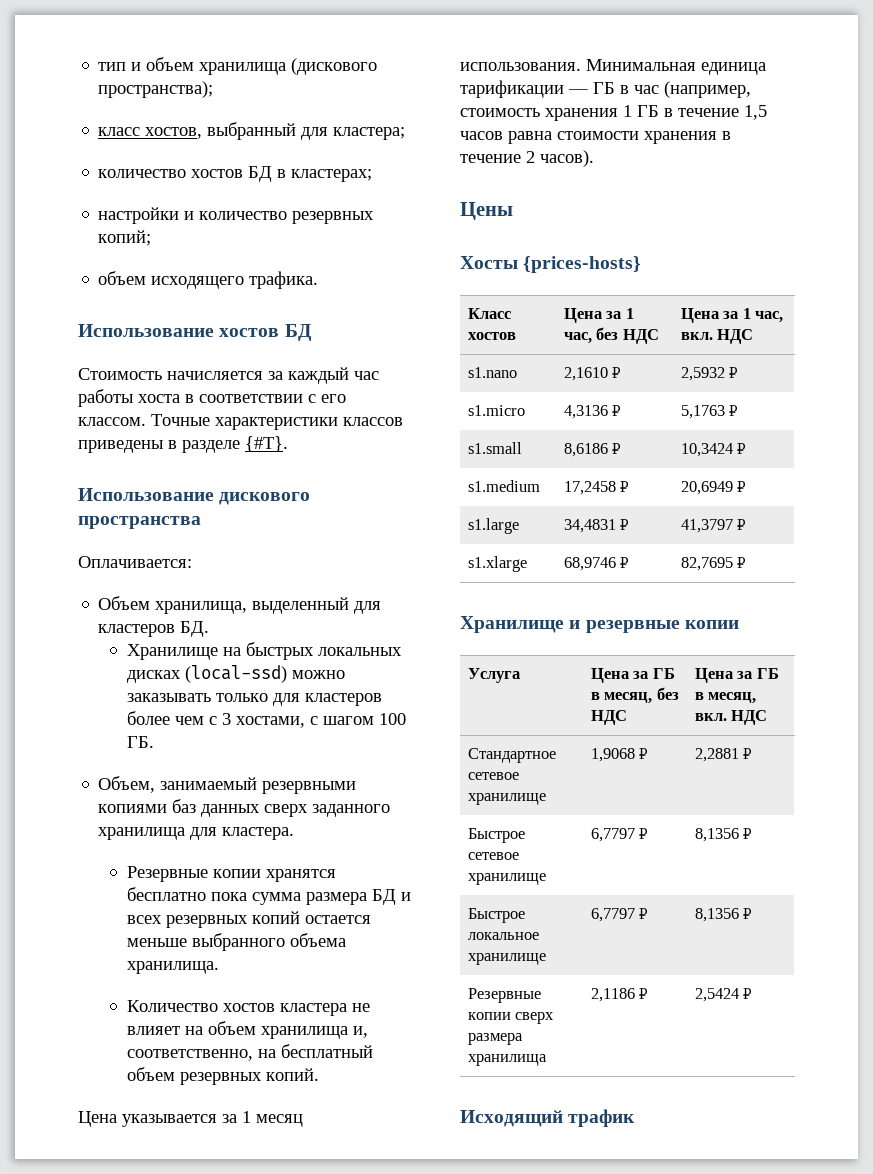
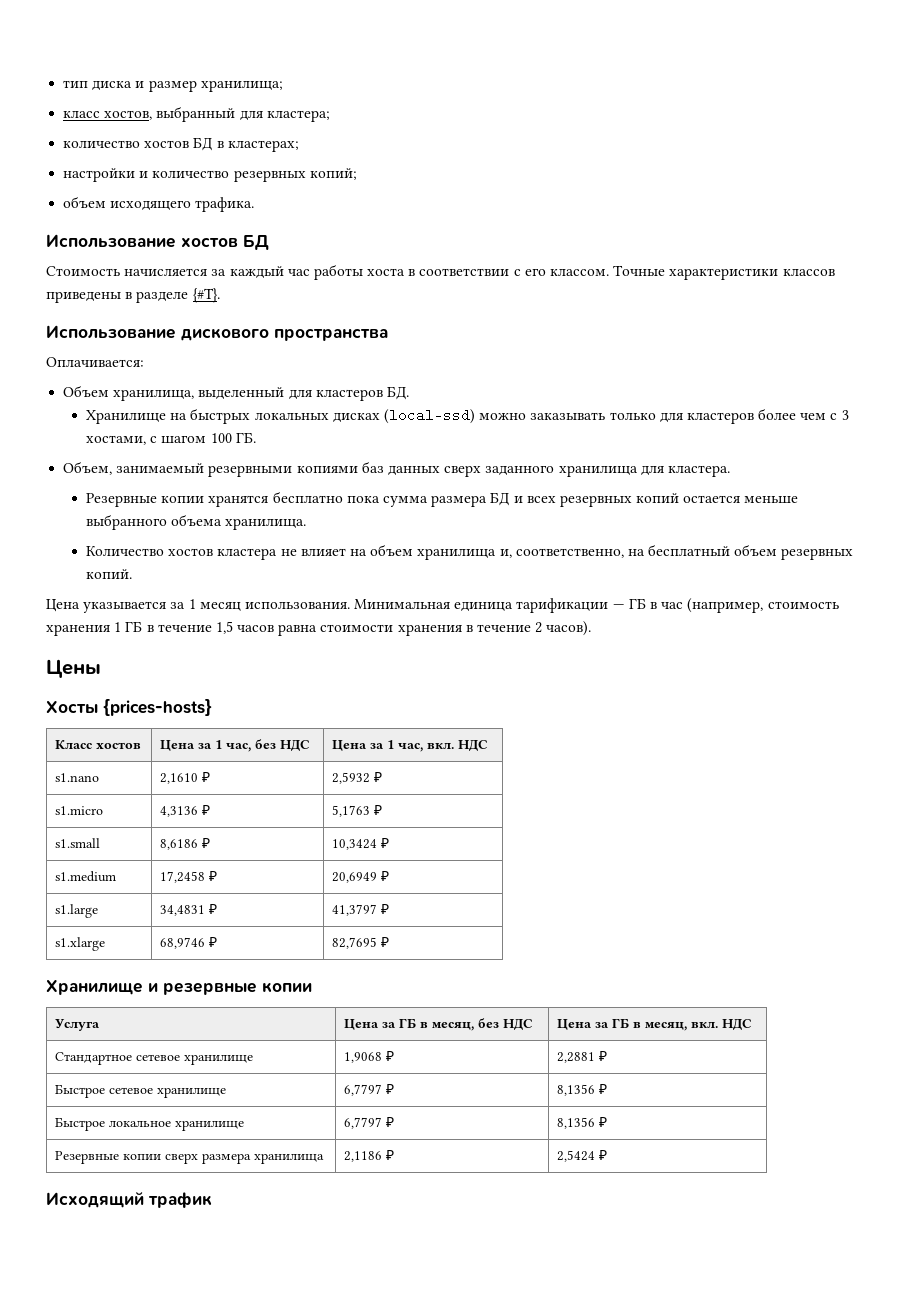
[131,57,378,75] [98,81,214,98] и объем хранилища (дискового пространства); -> [92,80,283,92] диска и размер хранилища;

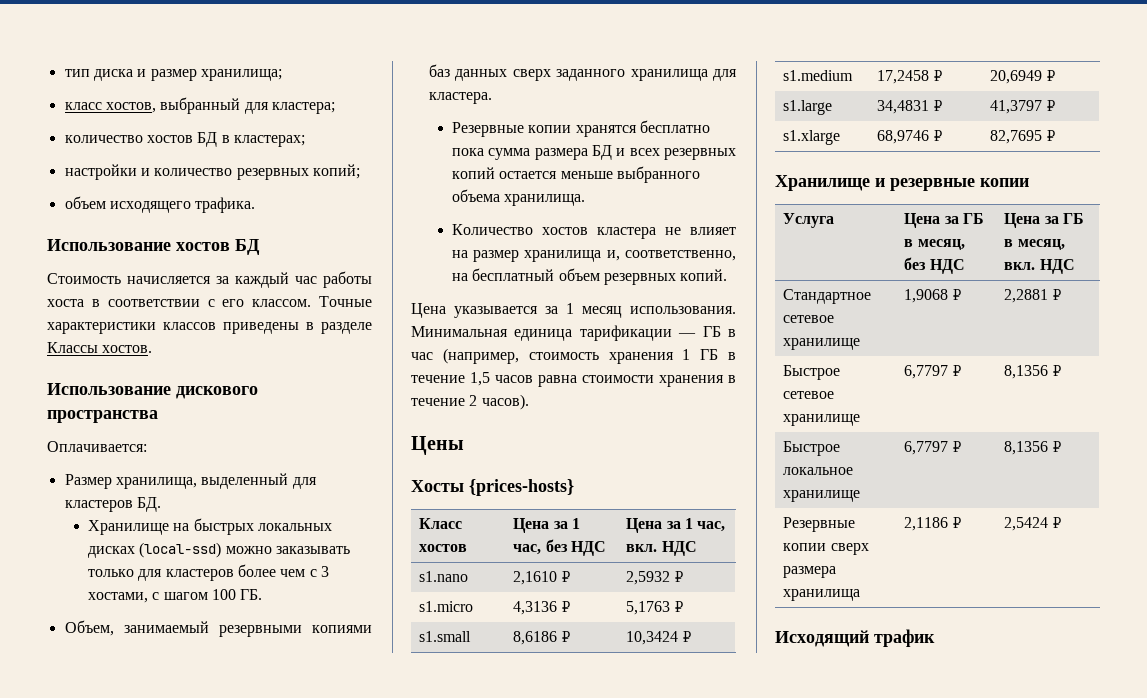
[192,288,220,303] {#T}. -> [47,342,153,353] Классы хостов.
[63,385,110,397] Объем -> [64,474,112,489] Размер
[370,544,414,556] объем -> [473,250,520,262] размер

